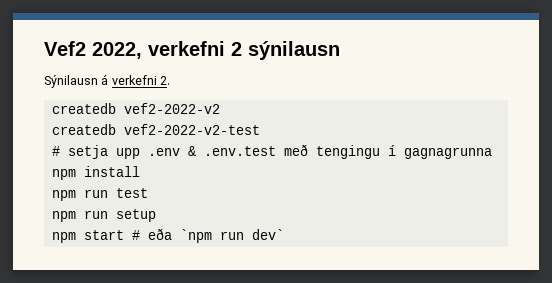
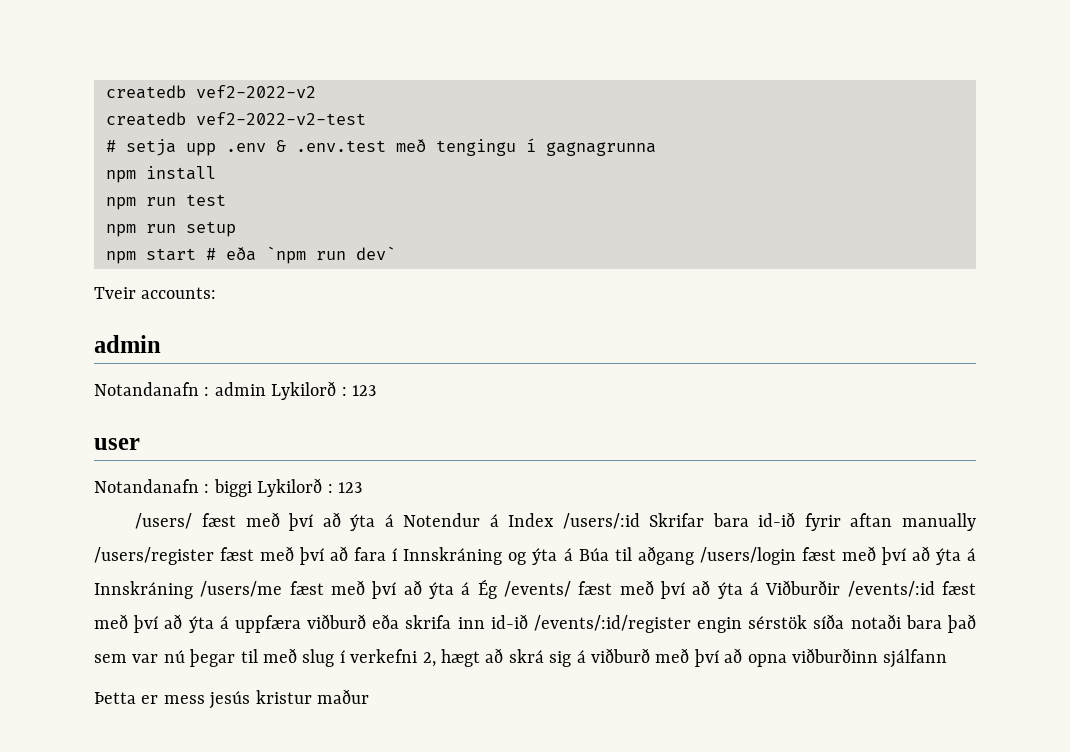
[44,41,340,60] [44,74,171,88] Vef2 2022, verkefni 2 sýnilausn // Sýnilausn á verkefni 2. // -> (106, 92) none
(284, 234) none -> [94,287,217,299] [94,335,161,353] [94,381,376,400] [94,438,140,450] [94,478,362,497] [135,512,977,531] [94,546,976,565] [94,579,977,599] [94,614,976,633] [94,648,948,668] [94,689,369,709] // Tveir accounts: // admin // Notandanafn : admin Lykilorð : 123 // user // Notandanafn : biggi Lykilorð : 123 // /users/ fæst með því að ýta á Notendur á Index /users/:id Skrifar bara id-ið fyrir aftan manually /users/register fæst með því að fara í Innskráning og ýta á Búa til aðgang /users/login fæst með því að ýta á Innskráning /users/me fæst með því að ýta á Ég /events/ fæst með því að ýta á Viðburðir /events/:id fæst með því að ýta á uppfæra viðburð eða skrifa inn id-ið /events/:id/register engin sérstök síða notaði bara það sem var nú þegar til með slug í verkefni 2, hægt að skrá sig á viðburð með því að opna viðburðinn sjálfann // Þetta er mess jesús kristur maður

